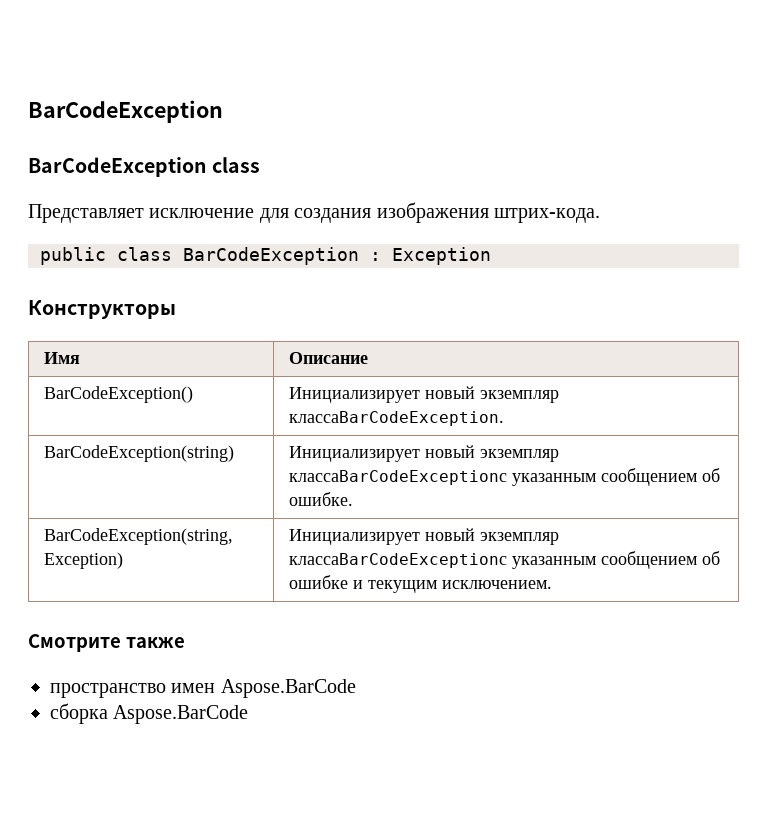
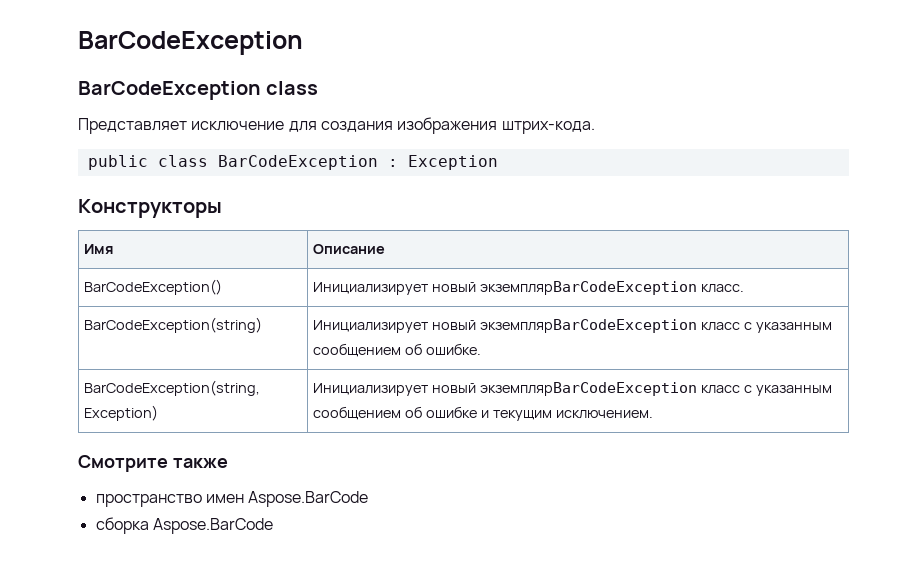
[479,390,559,403] [288,411,504,426] экземпляр классаBarCodeException. -> [480,281,745,295] экземплярBarCodeException класс.
[479,449,559,462] [288,470,507,485] экземпляр классаBarCodeExceptionс -> [480,319,753,333] экземплярBarCodeException класс с
[479,532,559,545] [288,553,507,568] экземпляр классаBarCodeExceptionс -> [480,382,753,396] экземплярBarCodeException класс с

